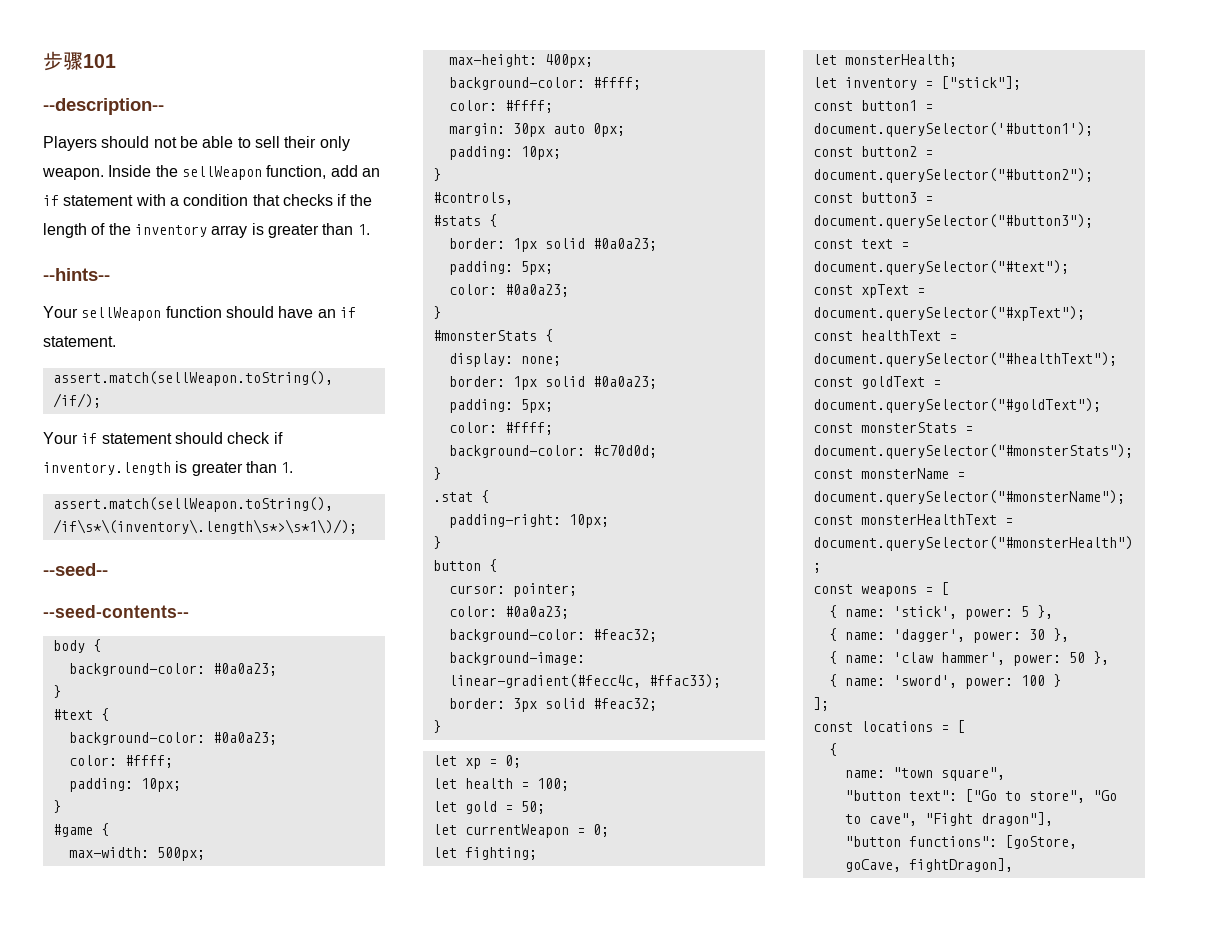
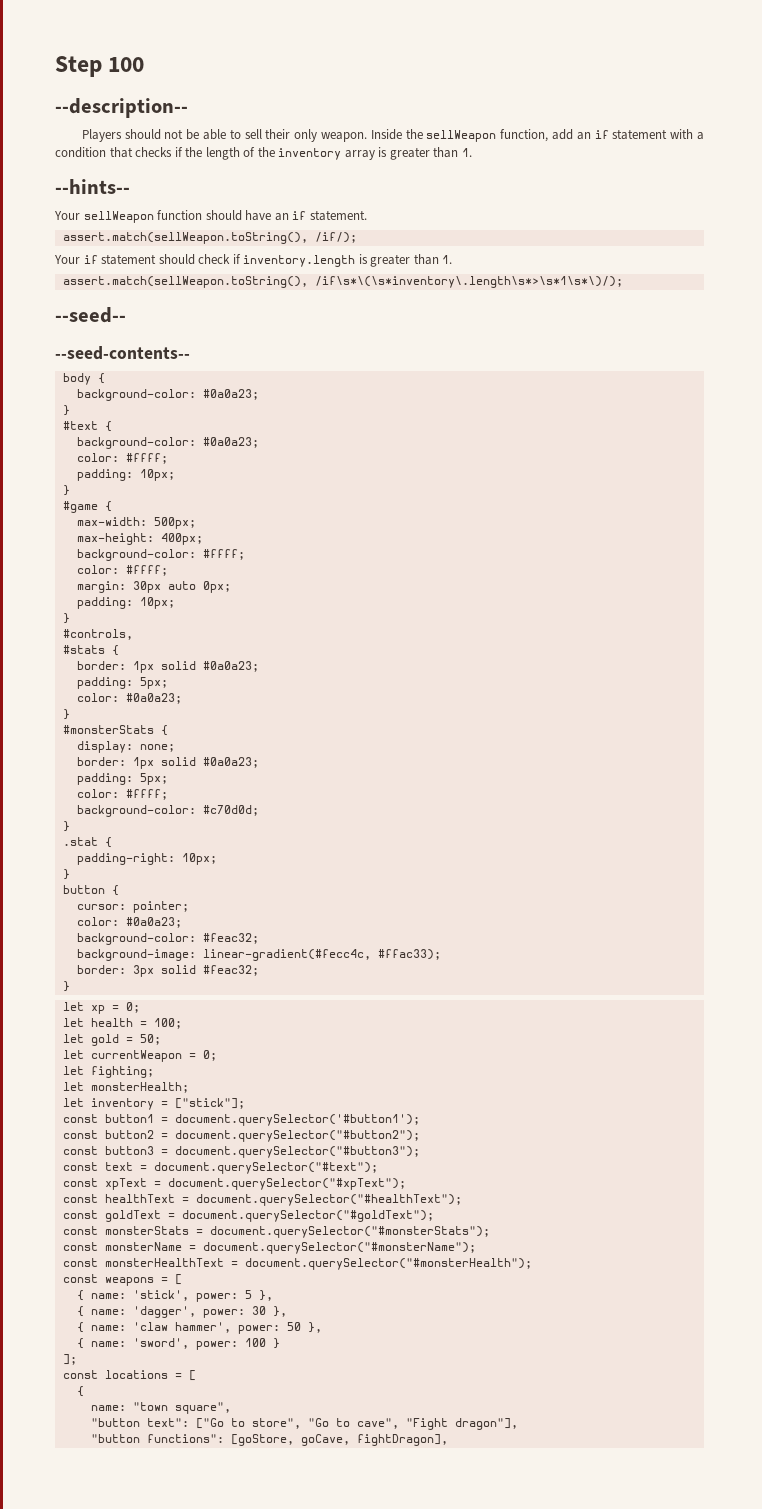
[43,51,116,71] 步骤101 -> [55,56,145,77] Step 100
[52,519,357,534] /if\s*\(inventory\.length\s*>\s*1\)/); -> [314,276,623,288] /if\s*\(\s*inventory\.length\s*>\s*1\s*\)/);

